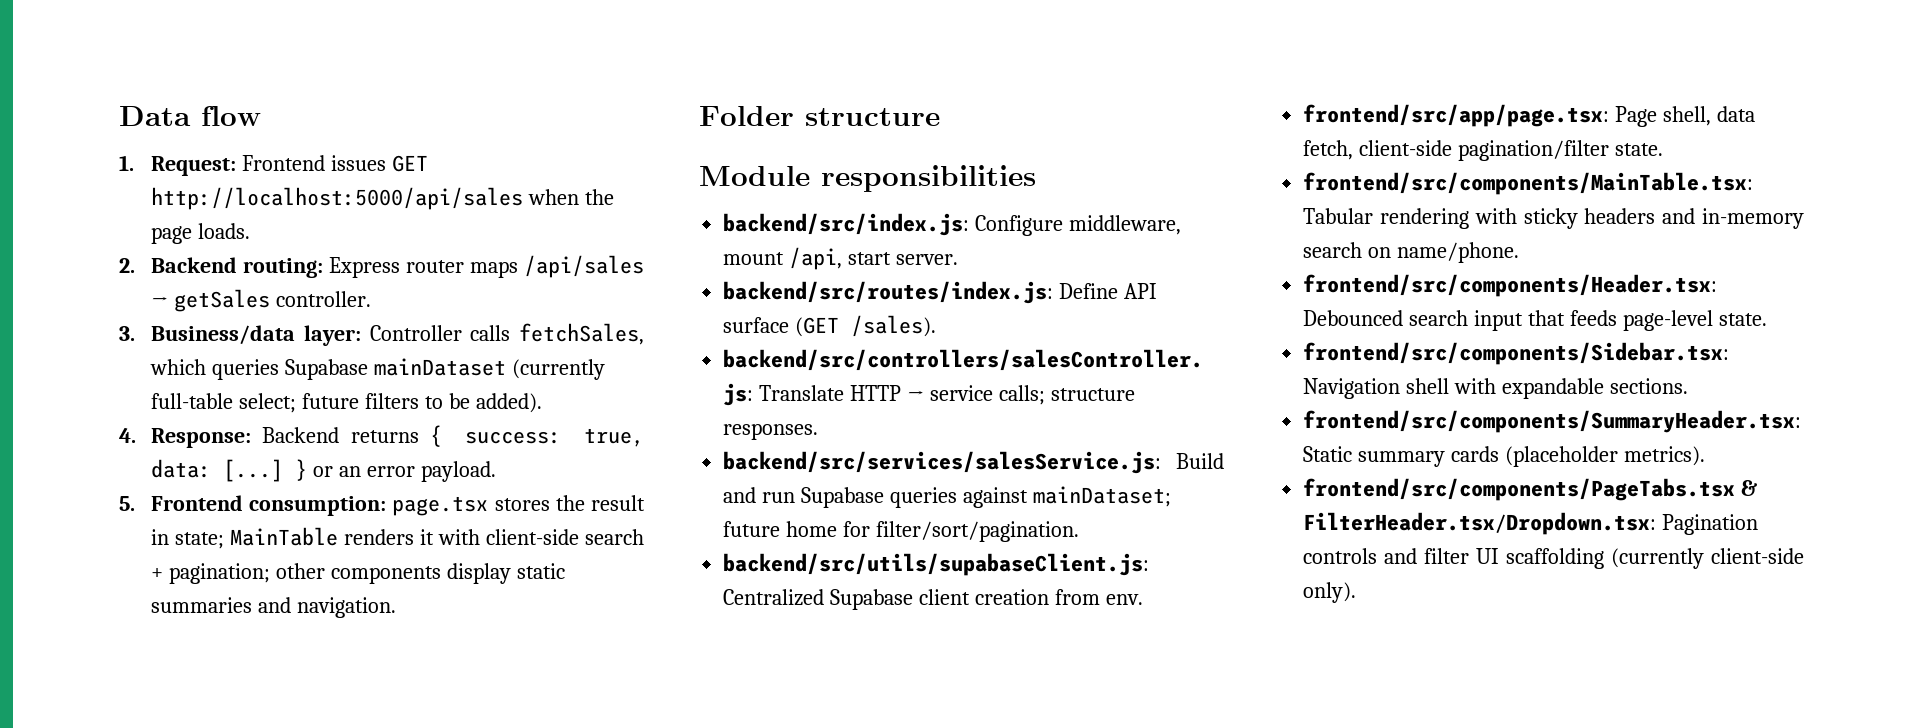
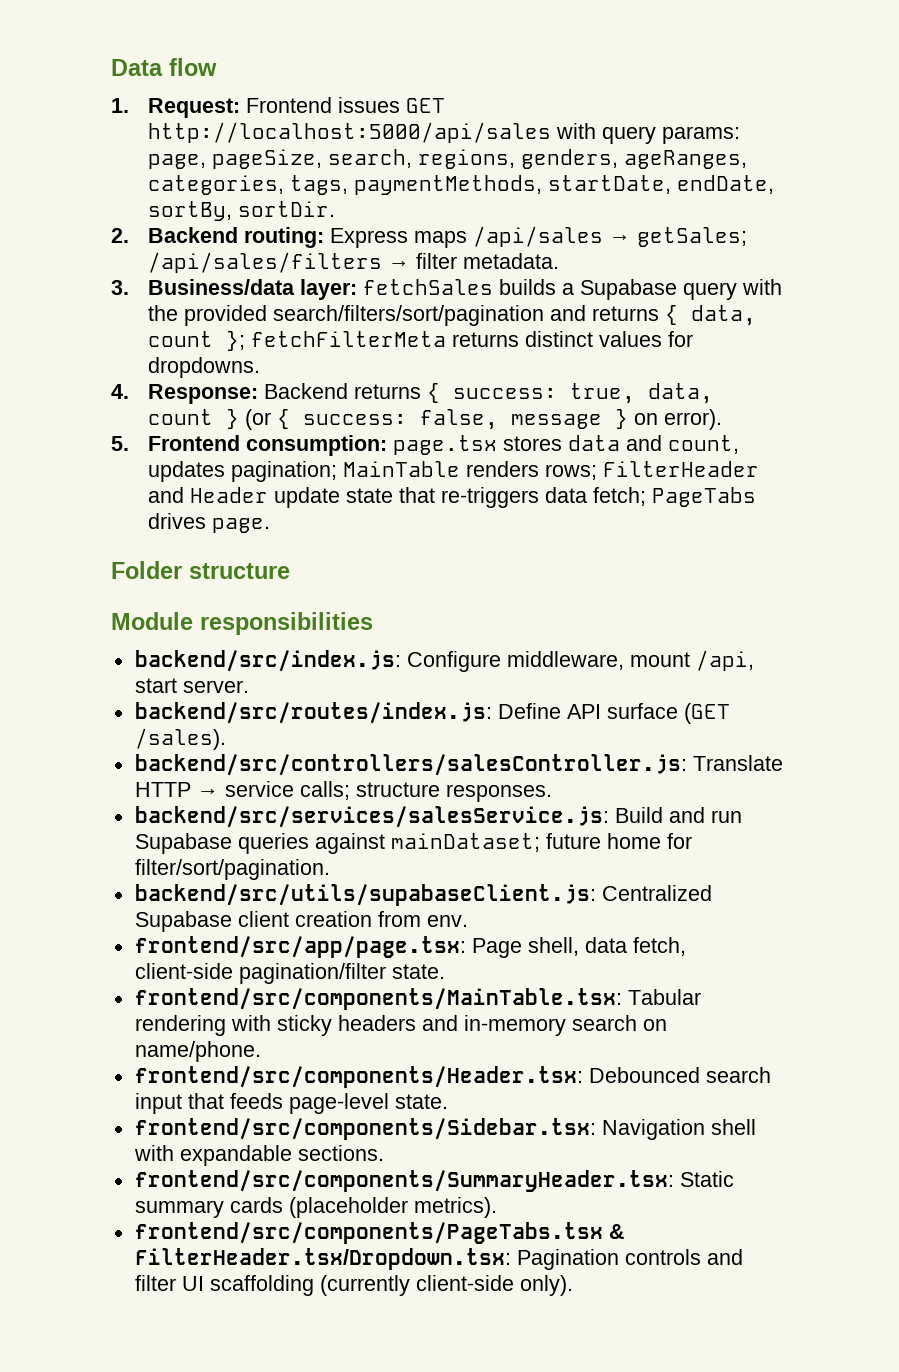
[527,189,614,205] [150,223,250,244] when the page loads. -> [555,123,740,144] [147,149,747,169] [147,175,774,195] [147,201,335,221] with query params: page, pageSize, search, regions, genders, ageRanges, categories, tags, paymentMethods, startDate, endDate, sortBy, sortDir.
[405,260,464,273] router -> (408, 238) none
[173,289,371,312] [119,323,644,346] [149,358,605,380] [150,393,542,413] getSales controller. // 3. Business/data layer: Controller calls fetchSales, which queries Supabase mainDataset (currently full-table select; future filters to be added). -> [636,227,747,247] [147,252,559,273] [111,279,782,300] [147,305,756,326] [147,331,693,351] [147,357,260,378] getSales; /api/sales/filters → filter metadata. // 3. Business/data layer: fetchSales builds a Supabase query with the provided search/filters/sort/pagination and returns { data, count }; fetchFilterMeta returns distinct values for dropdowns.
[150,459,496,482] data: [...] } or an error payload. -> [647,383,713,404] [147,409,722,430] data, count } (or { success: false, message } on error).
[555,495,645,511] [150,527,644,549] [150,563,565,584] [150,597,396,618] the result in state; MainTable renders it with client-side search + pagination; other components display static summaries and navigation. -> [567,435,739,454] [147,461,759,482] [147,487,756,508] [147,513,270,533] data and count, updates pagination; MainTable renders rows; FilterHeader and Header update state that re-triggers data fetch; PageTabs drives page.

